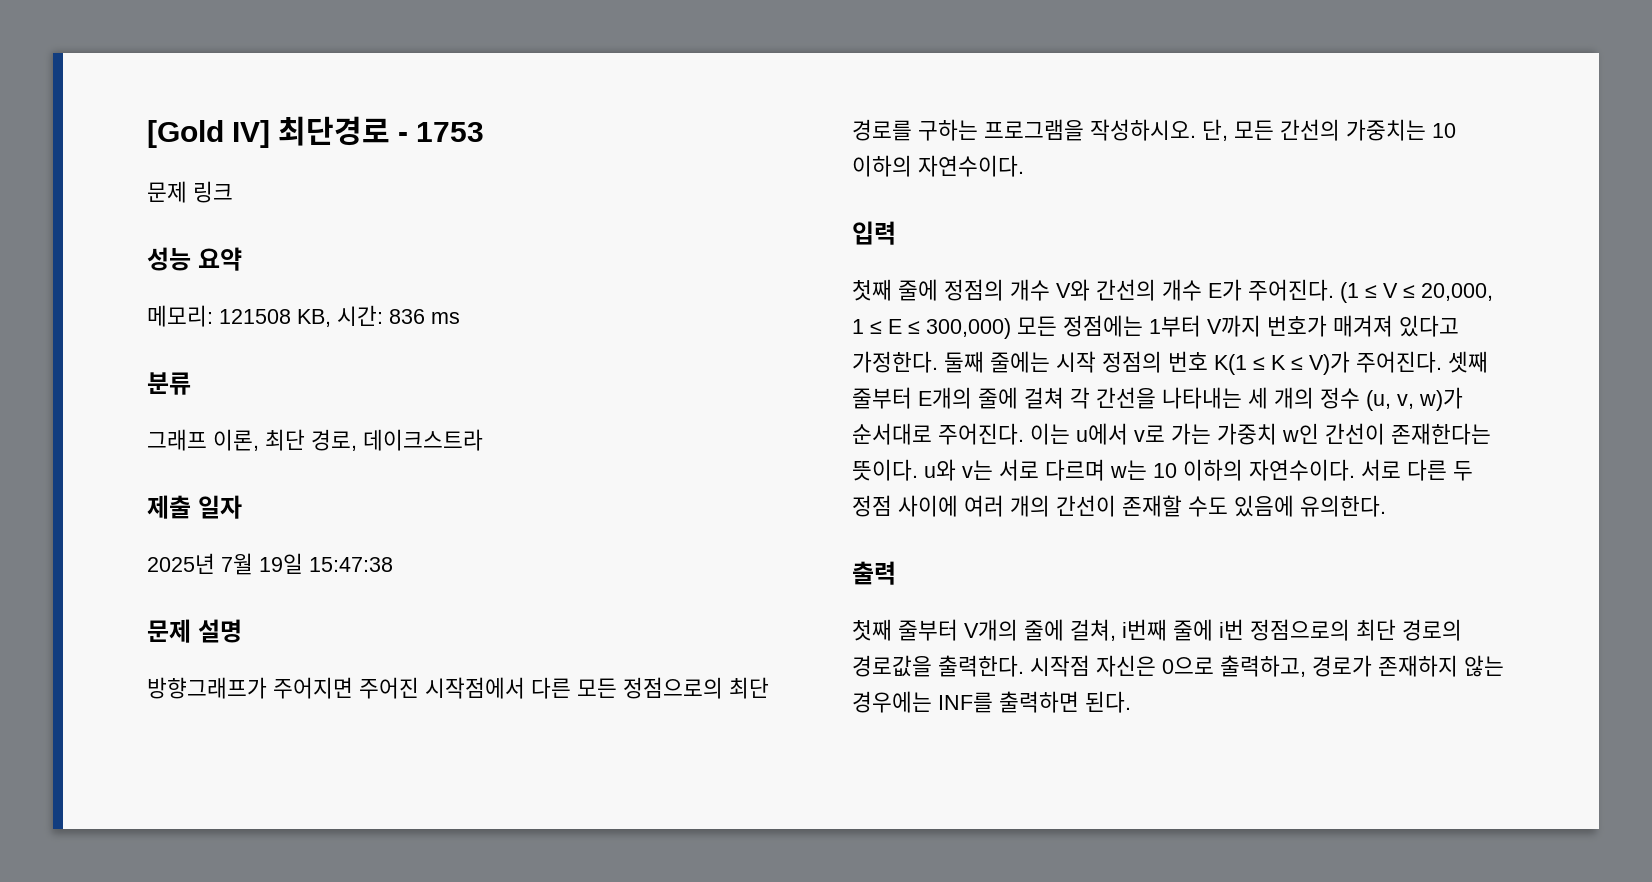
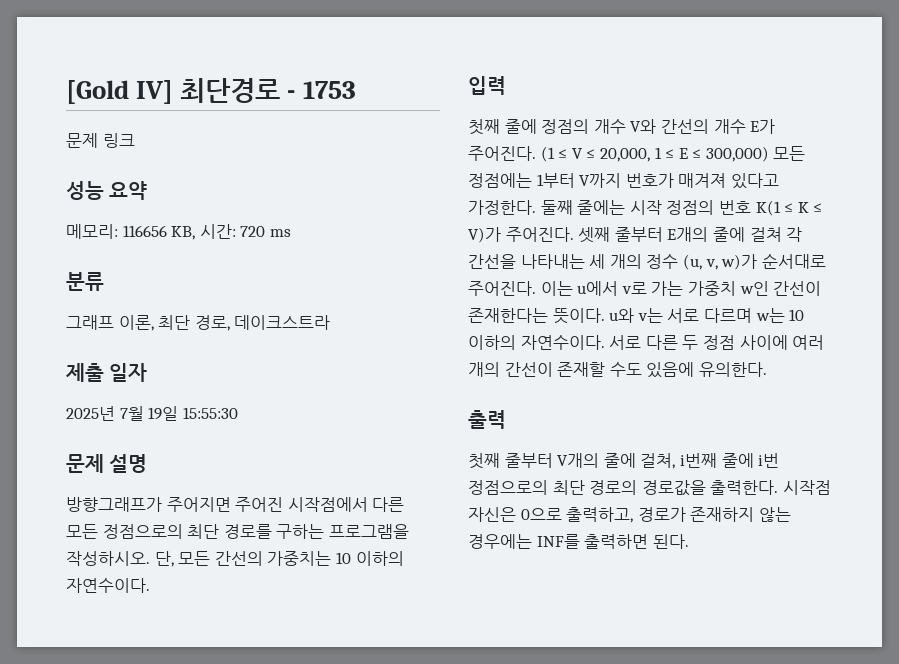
[219,309,291,324] 121508 -> [122,225,167,237] 116656
[389,309,425,324] 836 -> [240,226,266,237] 720
[309,557,393,572] 15:47:38 -> [182,407,238,419] 15:55:30

